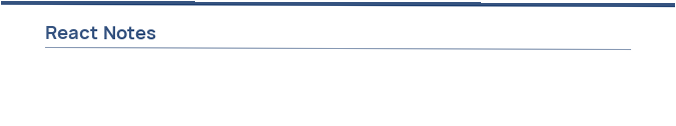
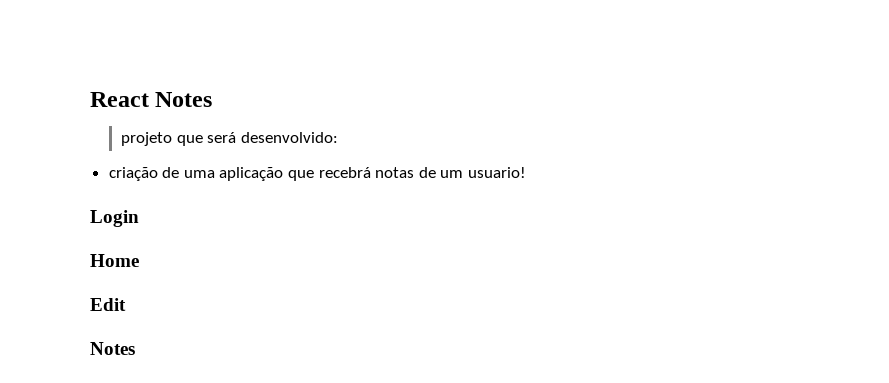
(157, 33) none -> [121,132,339,146] [108,167,527,181] [90,210,139,227] [90,254,139,267] [90,298,126,311] [90,342,135,355] // projeto que será desenvolvido: // criação de uma aplicação que recebrá notas de um usuario! // Login // Home // Edit // Notes

